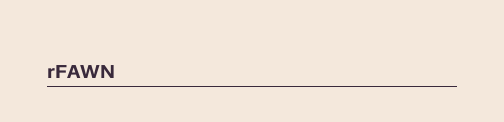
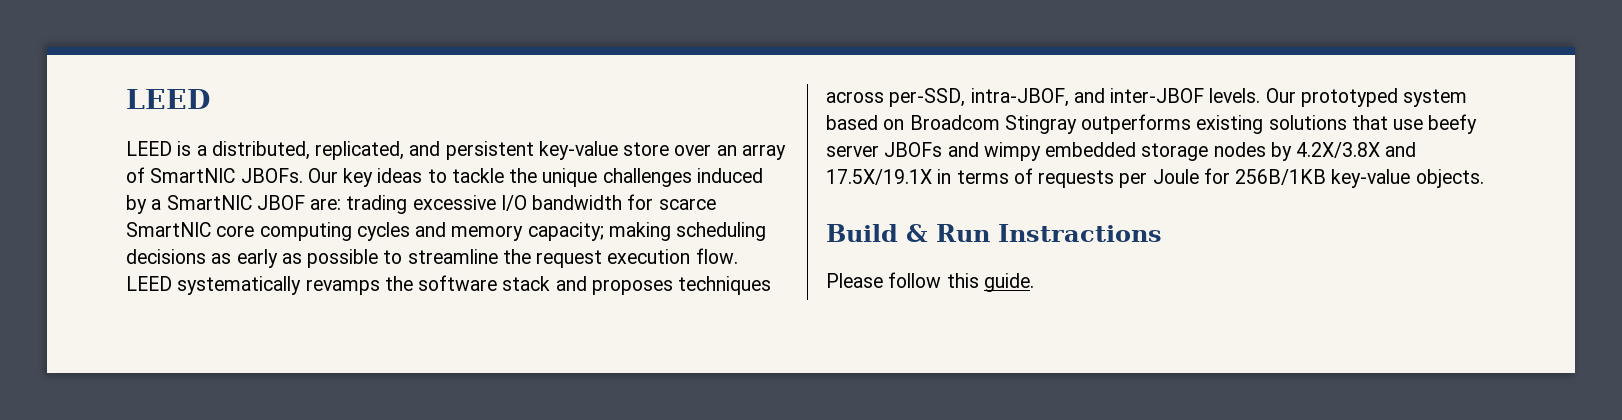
[47,65,115,78] rFAWN -> [126,89,210,109] [126,141,786,160] [126,167,763,187] [126,194,716,214] [126,222,767,241] [126,248,738,268] [126,275,772,295] [826,88,1468,107] [826,114,1478,134] [826,142,1417,161] [826,168,1484,188] [826,224,1162,242] [826,272,1034,292] LEED // LEED is a distributed, replicated, and persistent key-value store over an array of SmartNIC JBOFs. Our key ideas to tackle the unique challenges induced by a SmartNIC JBOF are: trading excessive I/O bandwidth for scarce SmartNIC core computing cycles and memory capacity; making scheduling decisions as early as possible to streamline the request execution flow. LEED systematically revamps the software stack and proposes techniques across per-SSD, intra-JBOF, and inter-JBOF levels. Our prototyped system based on Broadcom Stingray outperforms existing solutions that use beefy server JBOFs and wimpy embedded storage nodes by 4.2X/3.8X and 17.5X/19.1X in terms of requests per Joule for 256B/1KB key-value objects. // Build & Run Instractions // Please follow this guide.

